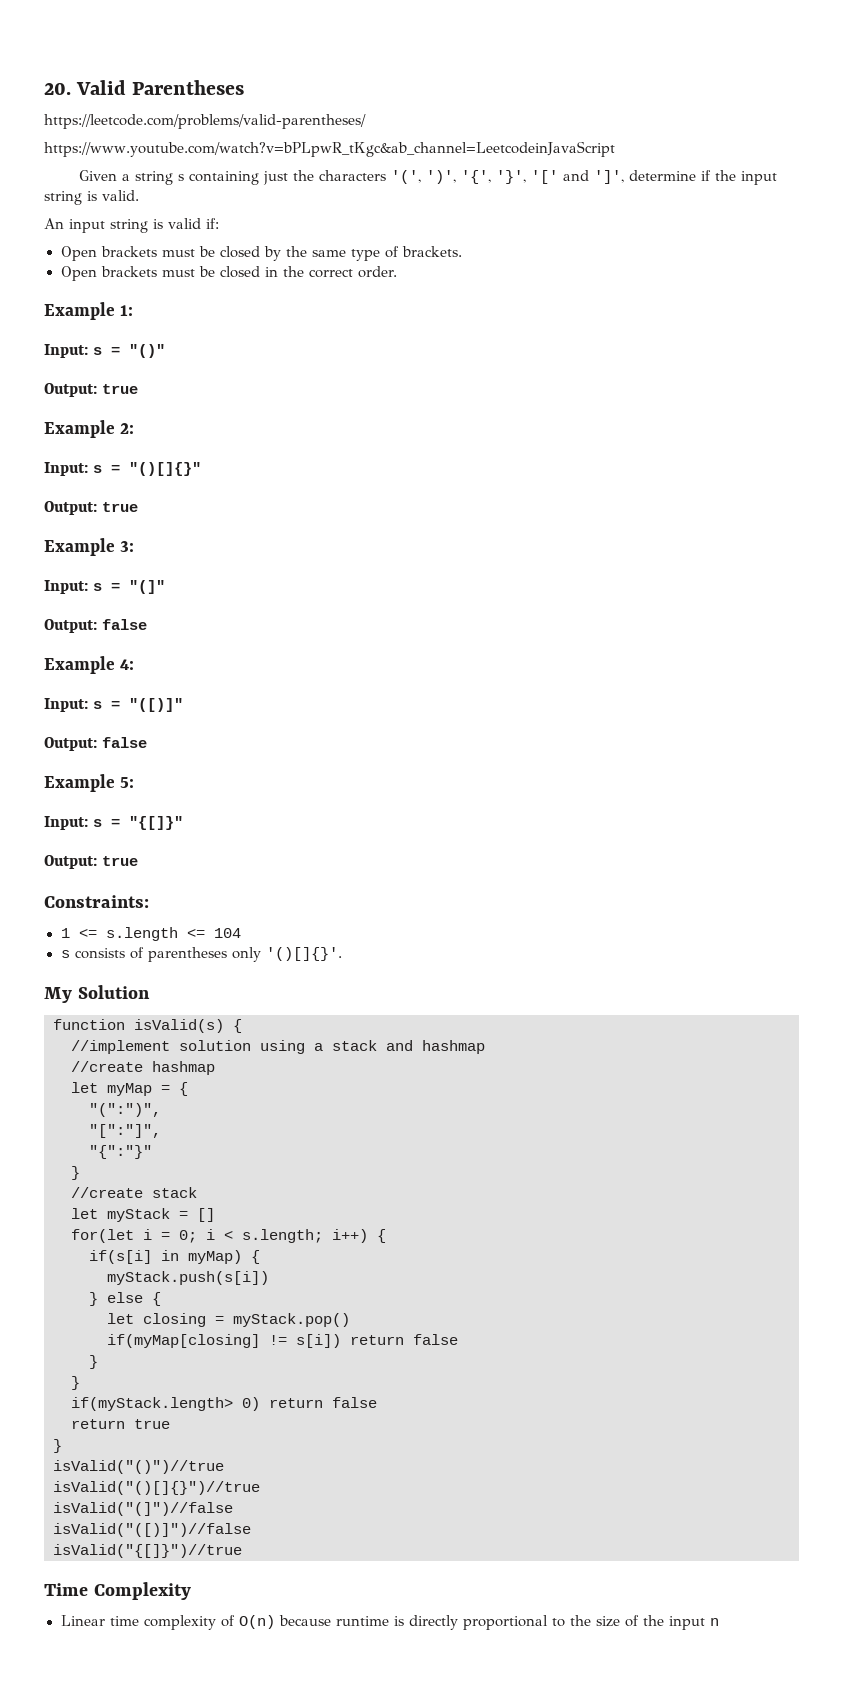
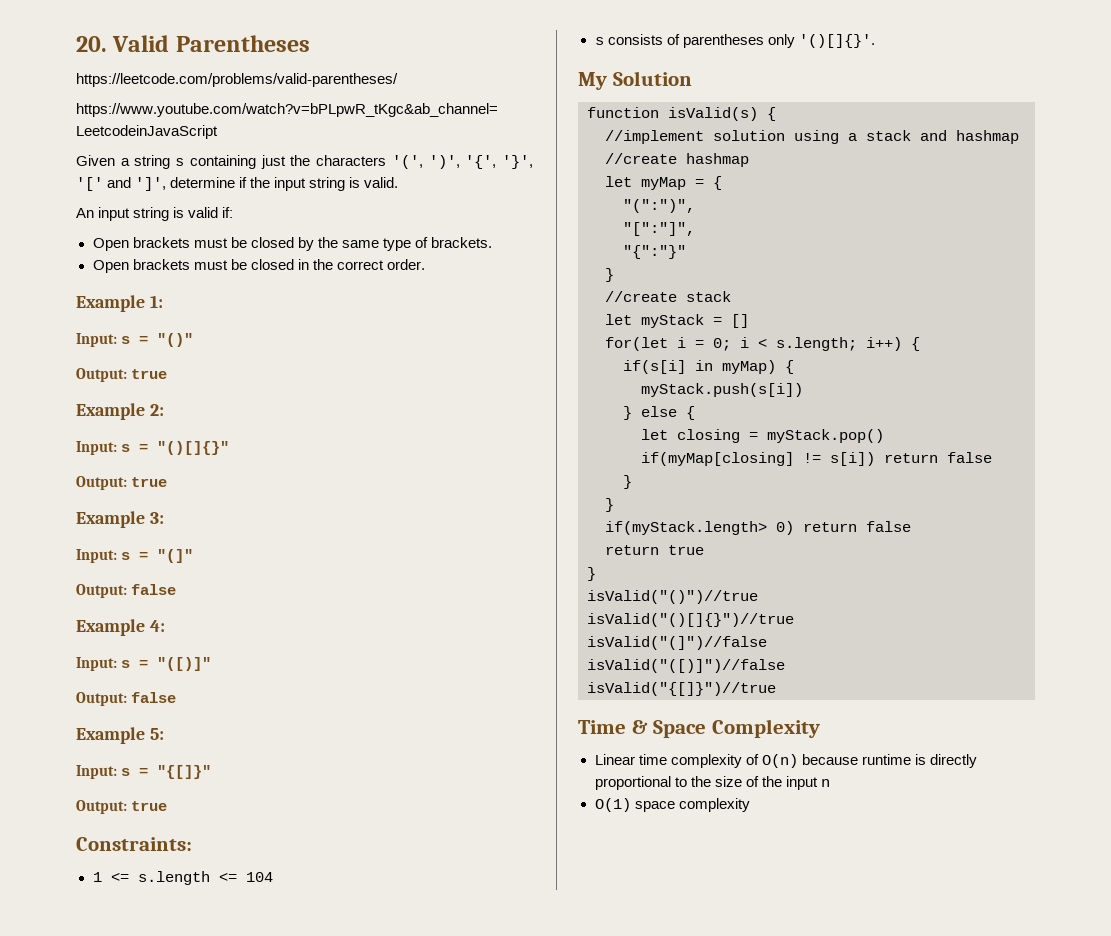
(88, 1589) none -> [631,720,707,738] & Space
(719, 1622) none -> [594,798,750,812] // O(1) space complexity

